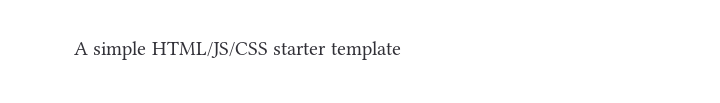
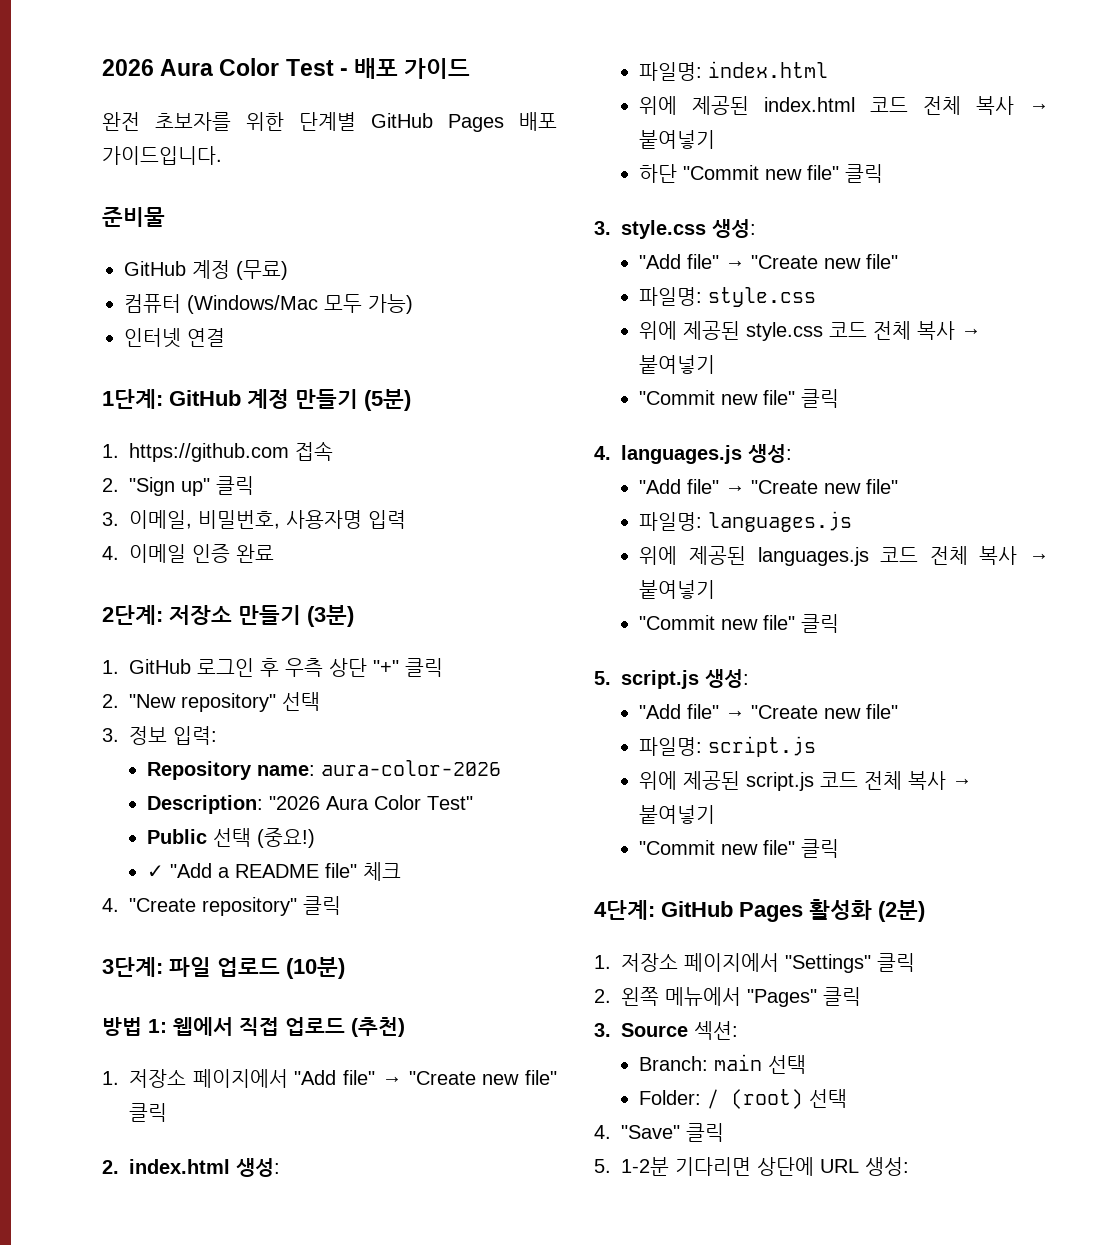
[74,41,401,60] A simple HTML/JS/CSS starter template -> [102,58,471,79] [102,112,557,132] [102,146,222,165] [102,207,165,227] [124,260,288,280] [124,294,413,314] [124,328,225,348] [102,389,411,411] [102,441,333,462] [102,476,254,496] [102,510,406,529] [102,544,274,563] [102,605,354,627] [102,658,443,677] [102,692,320,712] [102,726,217,745] [147,760,502,780] [147,795,474,814] [147,828,316,848] [147,862,402,881] [102,896,341,916] [102,957,345,979] [102,1017,405,1037] [102,1069,557,1088] [129,1103,167,1122] [102,1158,280,1177] [639,61,829,81] [639,96,1049,115] [639,130,716,149] [639,164,884,183] [594,219,756,239] [639,254,899,269] [639,287,817,307] [639,321,982,341] [639,355,716,374] [639,389,840,408] [594,444,792,464] [639,479,899,494] [639,511,853,532] [639,546,1049,566] [639,580,716,599] [639,614,840,633] [594,669,749,689] [639,704,899,719] [639,736,817,757] [639,771,973,791] [639,805,716,824] [639,839,840,858] [594,899,925,922] [594,953,915,973] [594,987,861,1007] [594,1021,738,1040] [639,1054,807,1074] [639,1089,848,1109] [594,1123,724,1142] [594,1157,909,1176] 2026 Aura Color Test - 배포 가이드 // 완전 초보자를 위한 단계별 GitHub Pages 배포 가이드입니다. // 준비물 // GitHub 계정 (무료) // 컴퓨터 (Windows/Mac 모두 가능) // 인터넷 연결 // 1단계: GitHub 계정 만들기 (5분) // 1. https://github.com 접속 // 2. "Sign up" 클릭 // 3. 이메일, 비밀번호, 사용자명 입력 // 4. 이메일 인증 완료 // 2단계: 저장소 만들기 (3분) // 1. GitHub 로그인 후 우측 상단 "+" 클릭 // 2. "New repository" 선택 // 3. 정보 입력: // Repository name: aura-color-2026 // Description: "2026 Aura Color Test" // Public 선택 (중요!) // ✓ "Add a README file" 체크 // 4. "Create repository" 클릭 // 3단계: 파일 업로드 (10분) // 방법 1: 웹에서 직접 업로드 (추천) // 1. 저장소 페이지에서 "Add file" → "Create new file" 클릭 // 2. index.html 생성: // 파일명: index.html // 위에 제공된 index.html 코드 전체 복사 → 붙여넣기 // 하단 "Commit new file" 클릭 // 3. style.css 생성: // "Add file" → "Create new file" // 파일명: style.css // 위에 제공된 style.css 코드 전체 복사 → 붙여넣기 // "Commit new file" 클릭 // 4. languages.js 생성: // "Add file" → "Create new file" // 파일명: languages.js // 위에 제공된 languages.js 코드 전체 복사 → 붙여넣기 // "Commit new file" 클릭 // 5. script.js 생성: // "Add file" → "Create new file" // 파일명: script.js // 위에 제공된 script.js 코드 전체 복사 → 붙여넣기 // "Commit new file" 클릭 // 4단계: GitHub Pages 활성화 (2분) // 1. 저장소 페이지에서 "Settings" 클릭 // 2. 왼쪽 메뉴에서 "Pages" 클릭 // 3. Source 섹션: // Branch: main 선택 // Folder: / (root) 선택 // 4. "Save" 클릭 // 5. 1-2분 기다리면 상단에 URL 생성:

